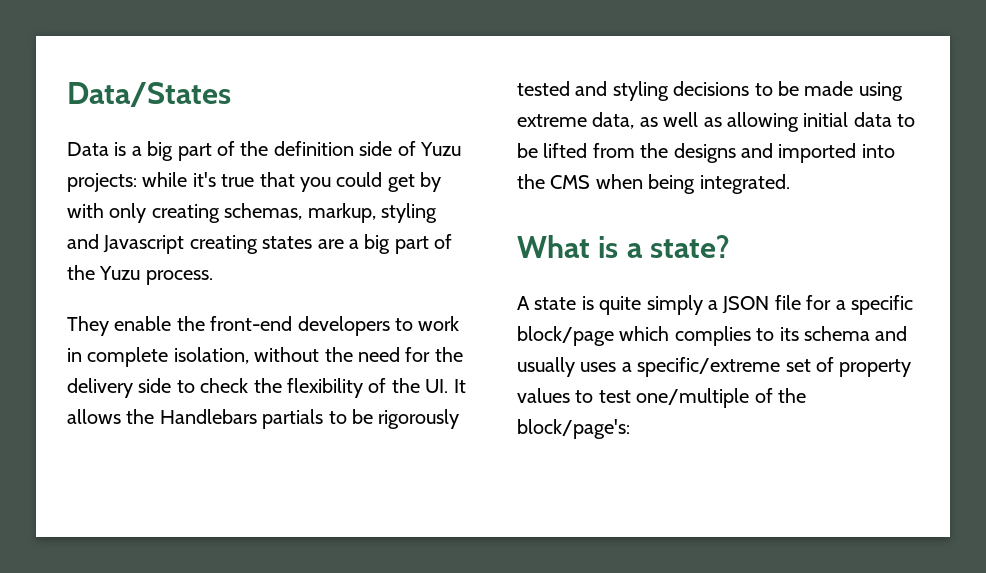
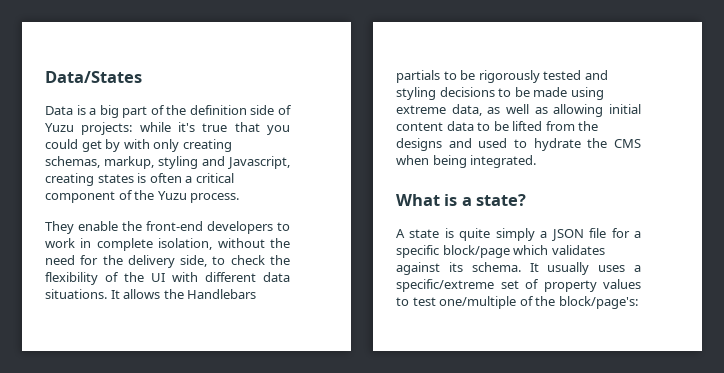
[103,235,185,254] Javascript -> [227,156,290,169] Javascript,
[317,234,429,254] are a big part -> [137,173,234,183] [45,191,115,203] is often a critical component
[138,378,172,393] side -> [180,255,208,267] side,
[425,379,449,393] UI. -> [151,272,290,282] [45,289,107,299] UI with different data situations.
(849, 119) none -> [396,122,443,131] content
[778,143,895,163] imported into -> [478,138,581,151] used to hydrate
[674,326,908,346] complies to its schema and -> [551,245,605,255] [396,262,539,275] validates against its schema. It

